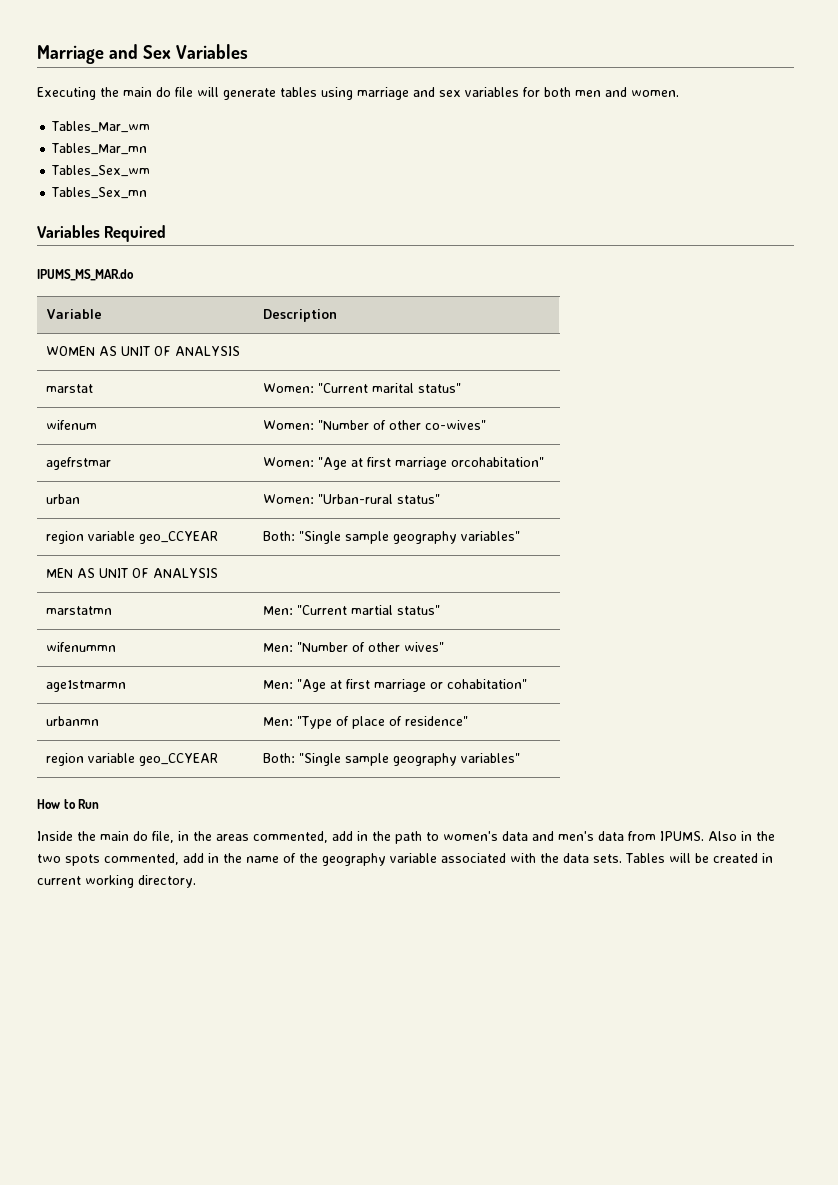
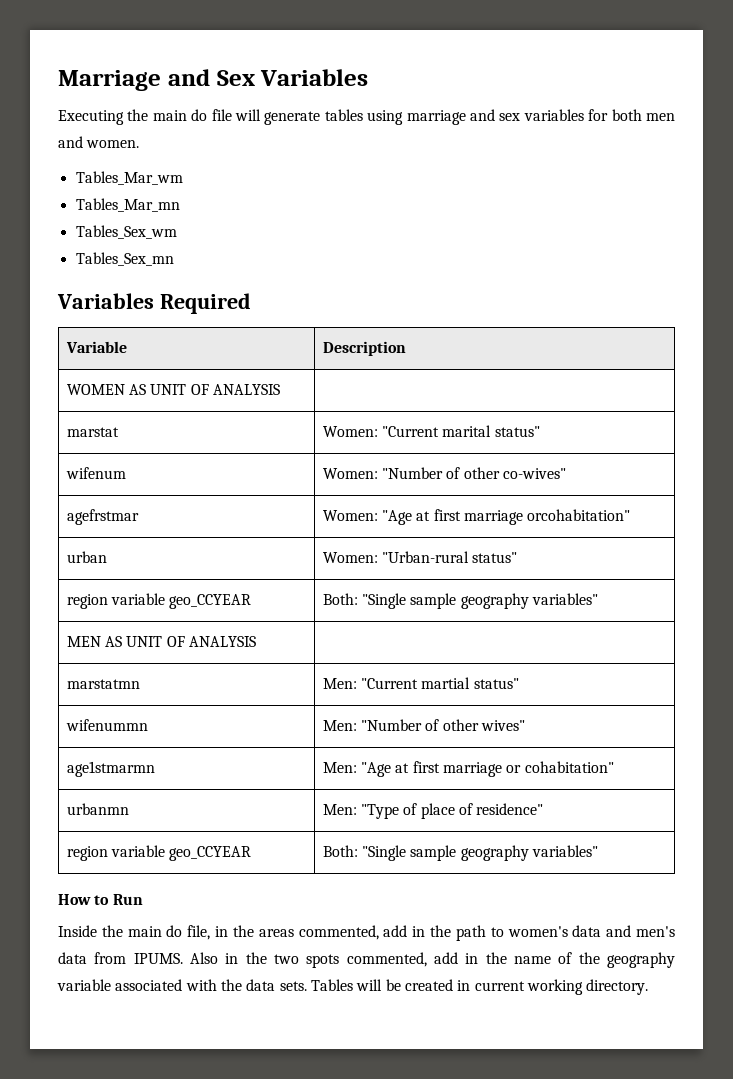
[37,269,134,281] // IPUMS_MS_MAR.do -> (251, 303) none

